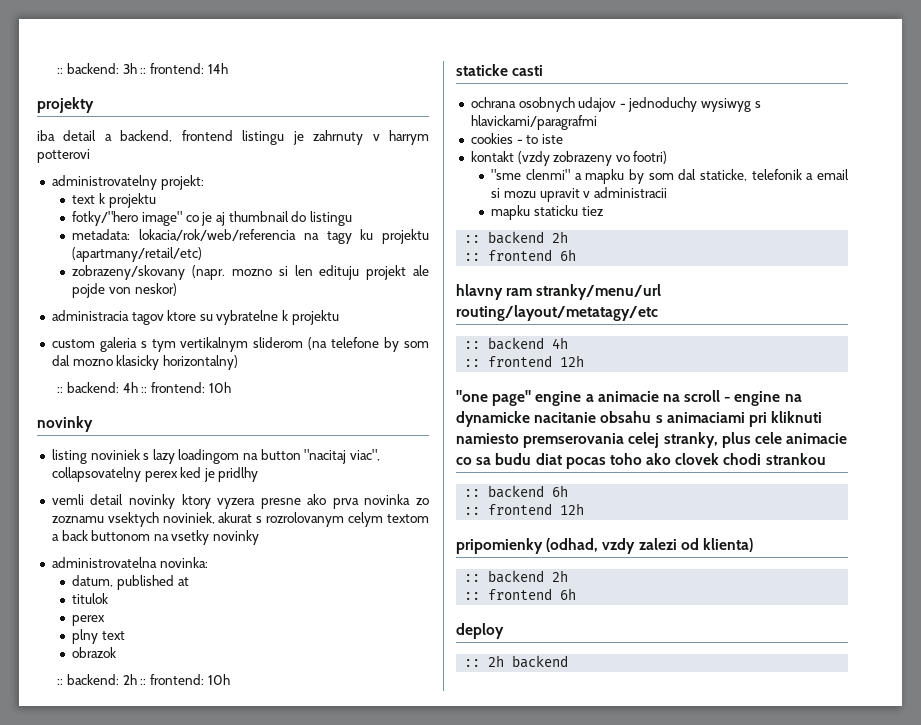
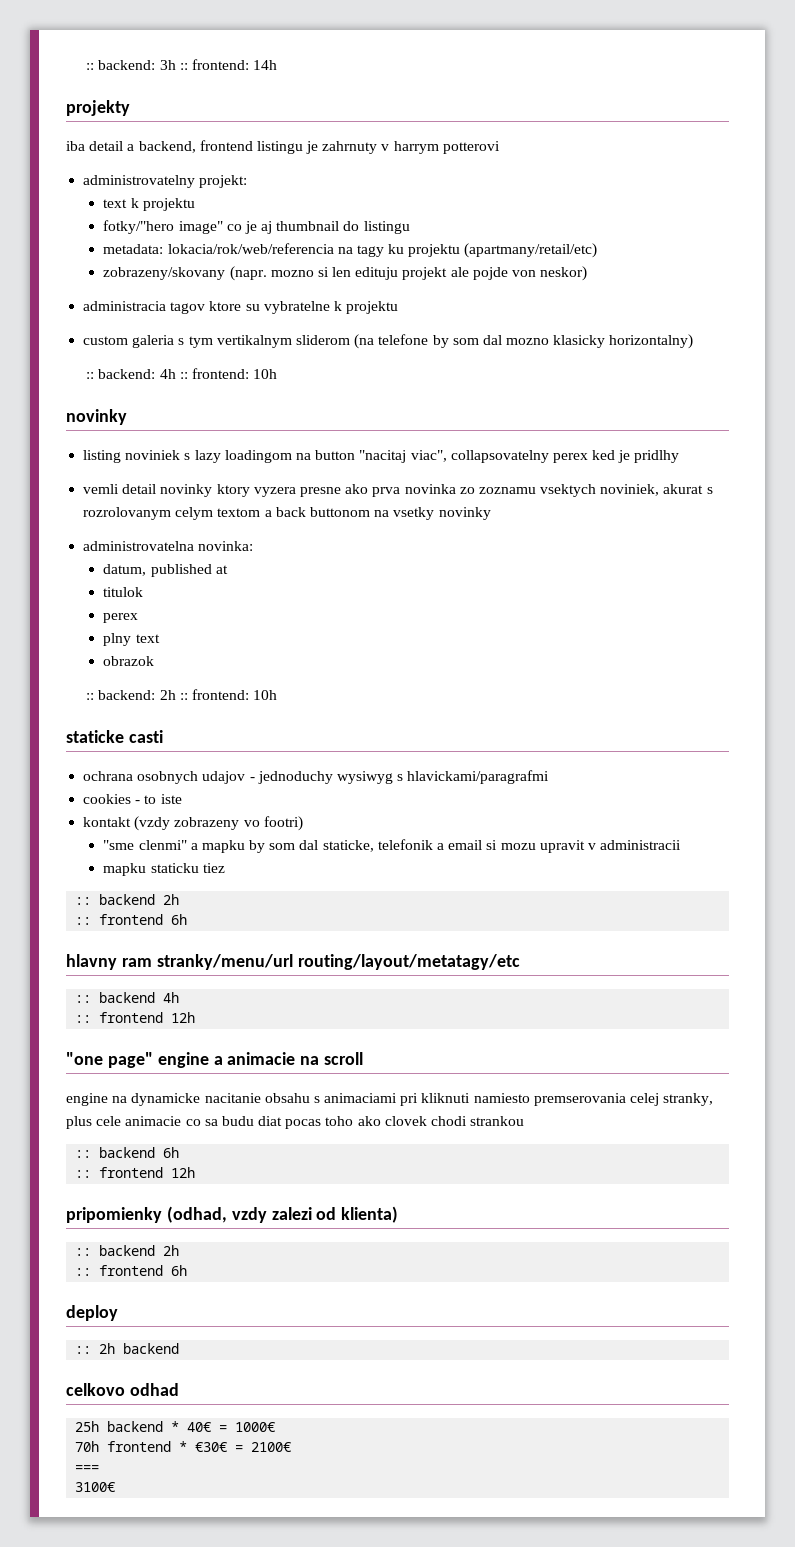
[724,397,731,402] - -> (364, 1058) //
(569, 661) none -> [66,1383,179,1396] [75,1421,277,1432] [75,1441,293,1452] [75,1465,100,1472] [75,1482,117,1492] // celkovo odhad // 25h backend * 40€ = 1000€ // 70h frontend * €30€ = 2100€ // === // 3100€

